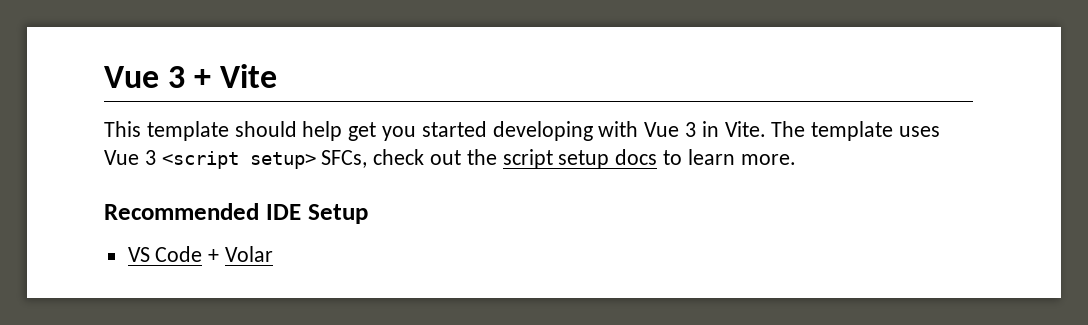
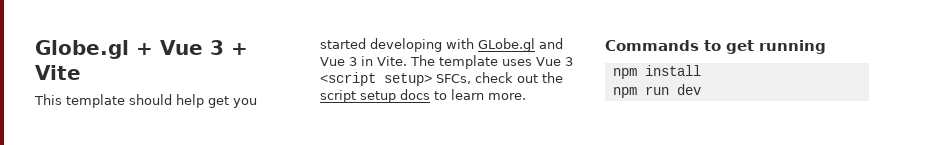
(104, 77) none -> [35,40,153,59] Globe.gl +
(639, 129) none -> [478,38,563,52] GLobe.gl and
[104,203,368,224] [127,246,274,262] Recommended IDE Setup // VS Code + Volar -> [605,40,826,54] [612,65,701,79] [612,84,701,98] Commands to get running // npm install // npm run dev

